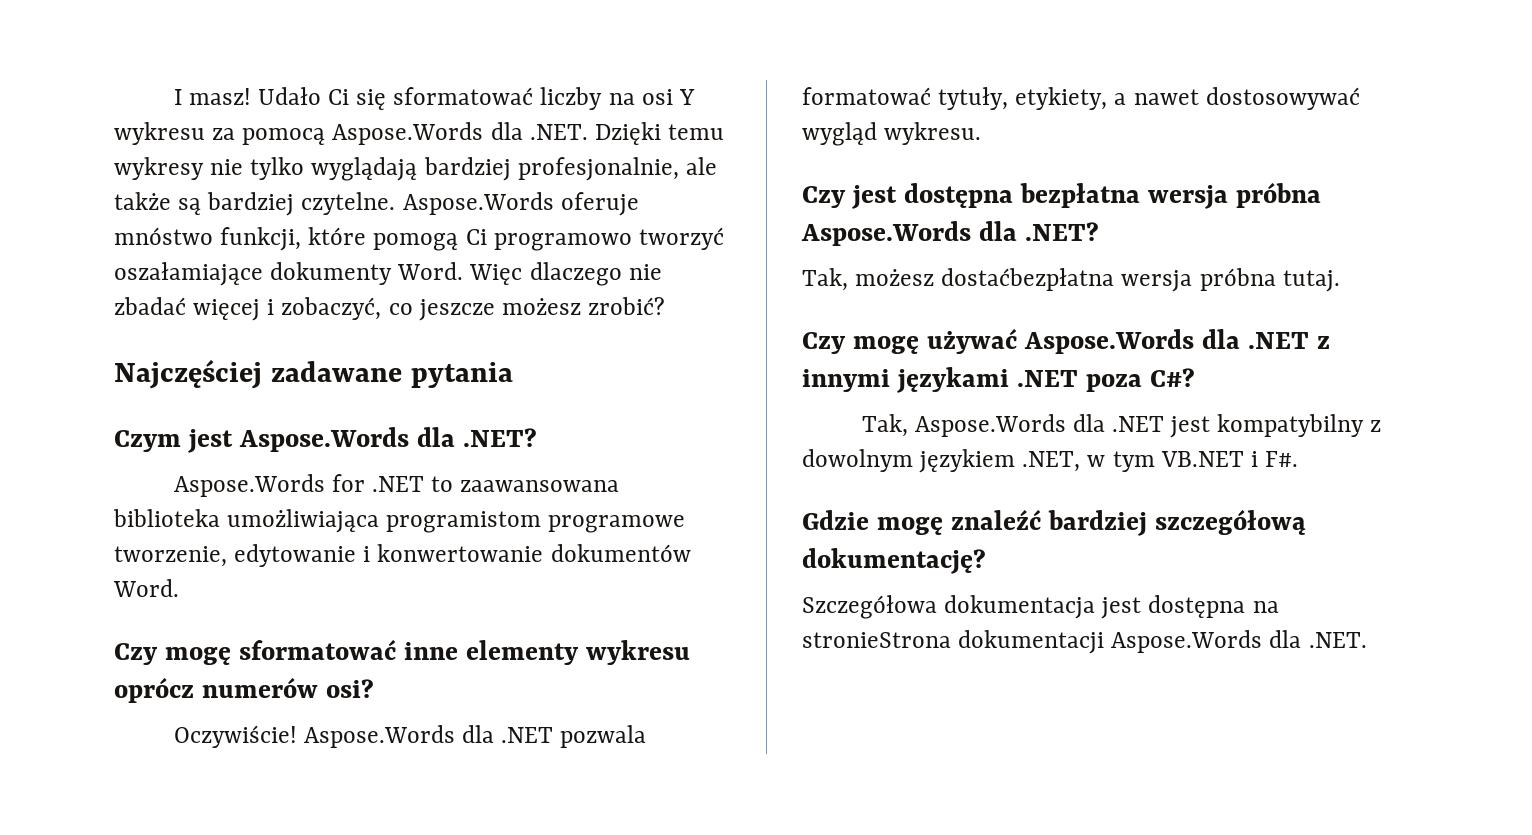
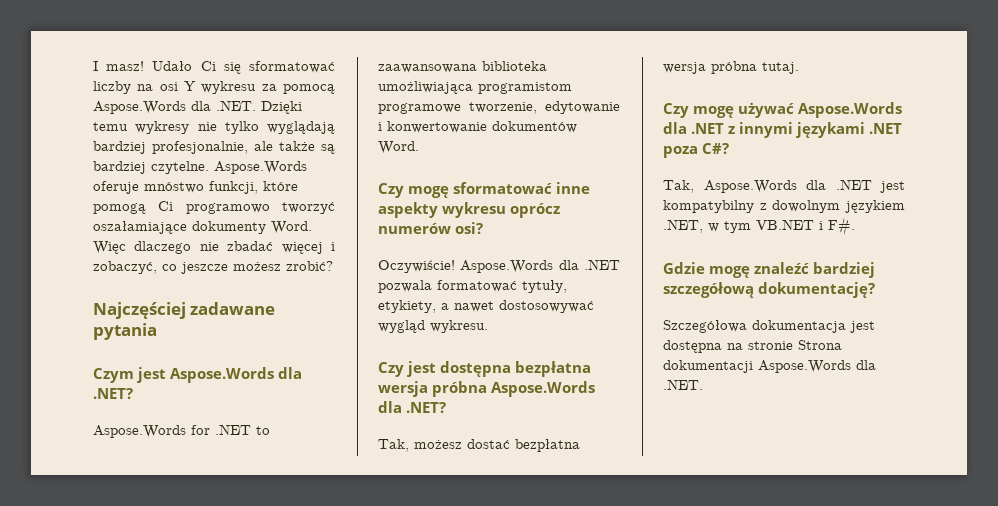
[465,640,579,665] elementy -> [378,202,438,218] aspekty
[941,268,1115,291] dostaćbezpłatna -> [467,439,580,452] dostać bezpłatna
[802,632,951,648] stronieStrona -> [748,340,842,350] stronie Strona

